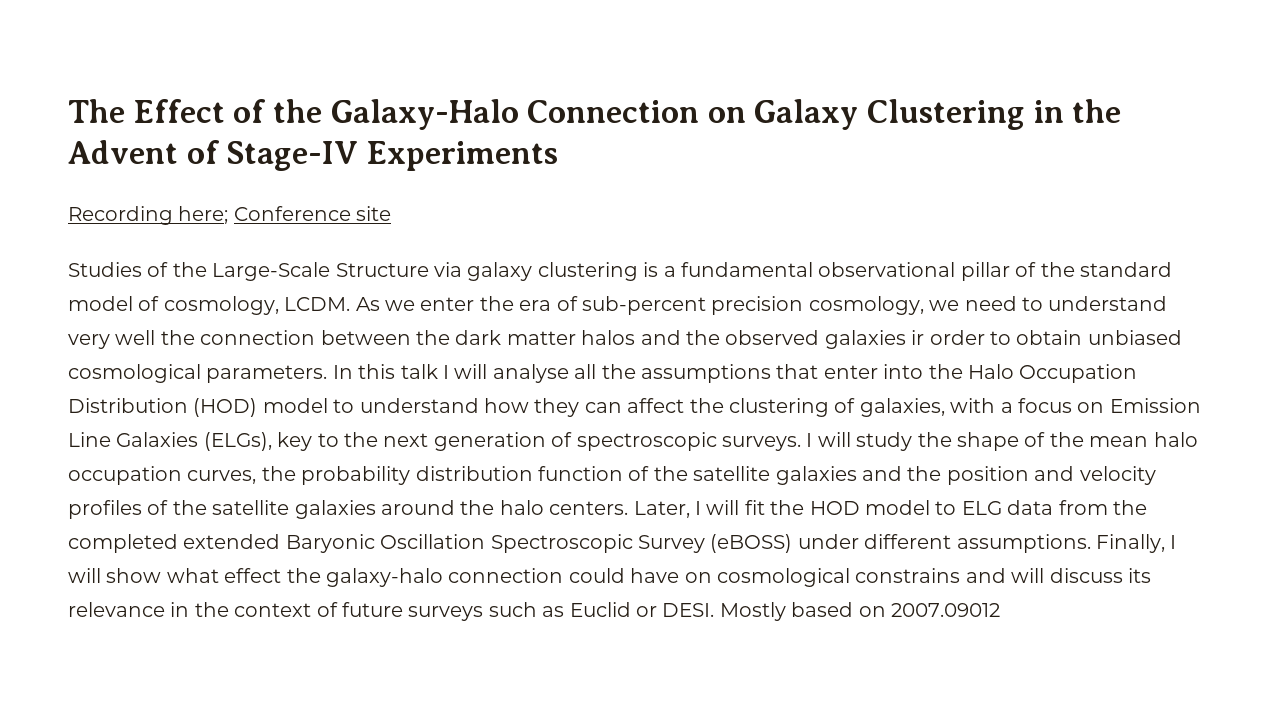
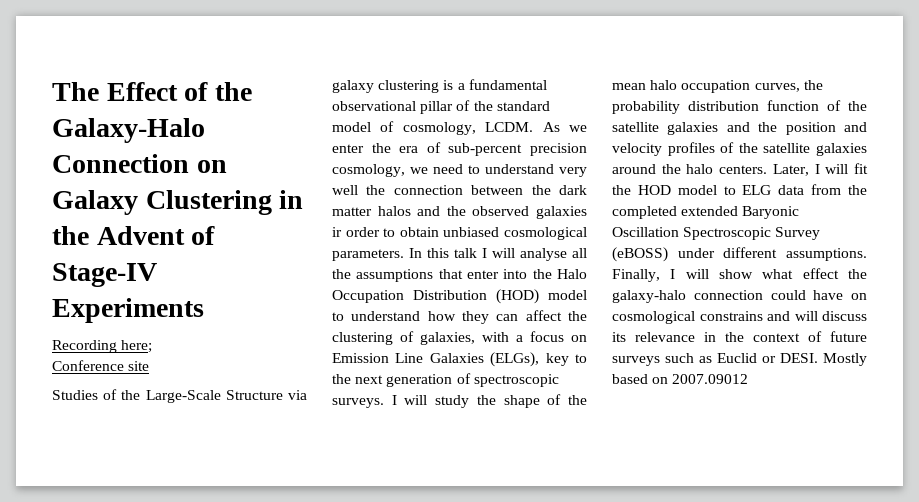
(229, 215) none -> (153, 346) //

